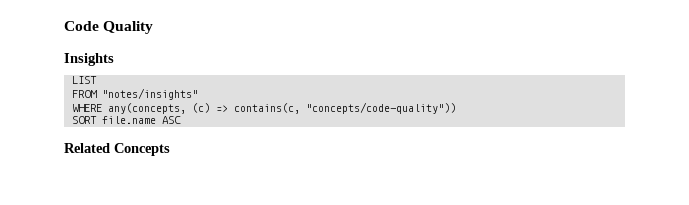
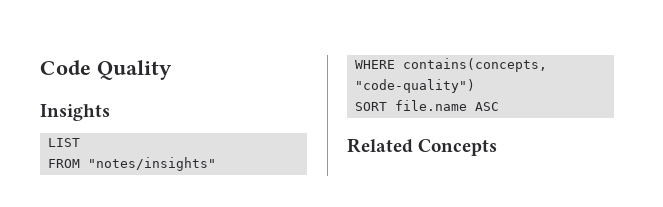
[107,102,456,114] any(concepts, (c) => contains(c, "concepts/code-quality")) -> [403,58,548,72] [355,79,476,93] contains(concepts, "code-quality")

